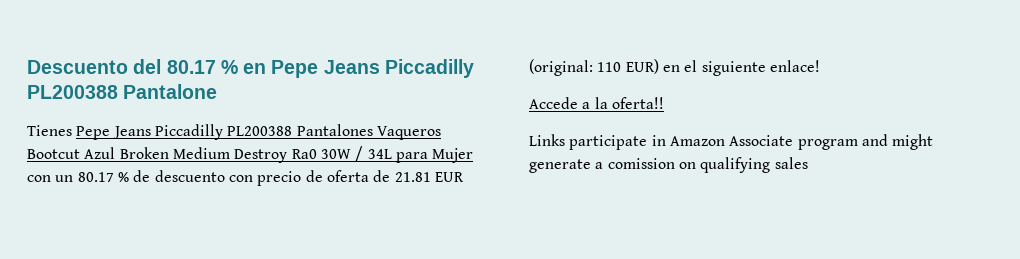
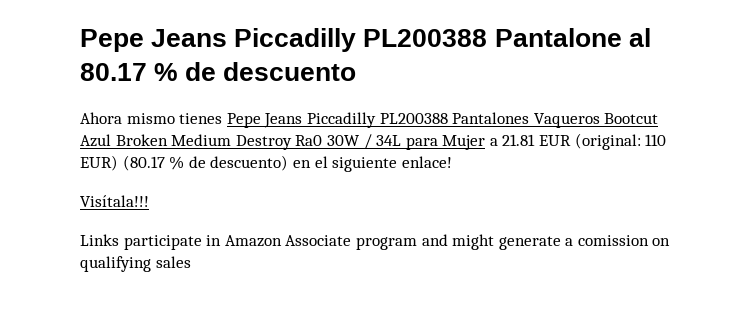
[27,59,267,74] Descuento del 80.17 % en -> (80, 40) none
[27,125,72,136] // Tienes -> [628,28,651,47] [80,62,357,81] [80,112,223,124] al 80.17 % de descuento // Ahora mismo tienes
[27,170,391,186] con un 80.17 % de descuento con precio de oferta de -> [489,138,498,146] a
(659, 66) none -> [122,155,289,171] (80.17 % de descuento)
[529,97,664,109] Accede a la oferta!! -> [80,195,149,207] Visítala!!!

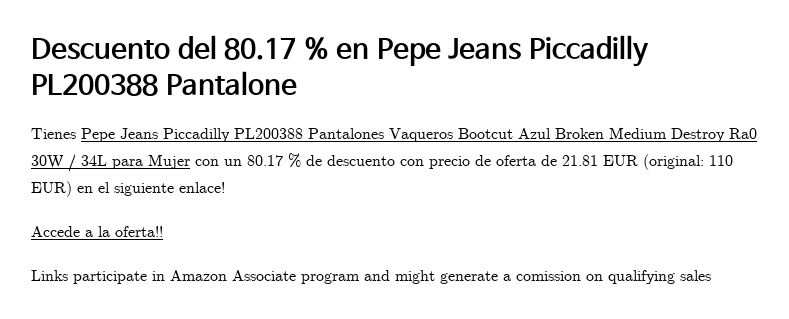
(80, 40) none -> [31,35,370,60] Descuento del 80.17 % en
[628,28,651,47] [80,62,357,81] [80,112,223,124] al 80.17 % de descuento // Ahora mismo tienes -> [31,128,76,139] // Tienes
[489,138,498,146] a -> [195,153,557,169] con un 80.17 % de descuento con precio de oferta de
[122,155,289,171] (80.17 % de descuento) -> (72, 189) none
[80,195,149,207] Visítala!!! -> [31,226,163,237] Accede a la oferta!!

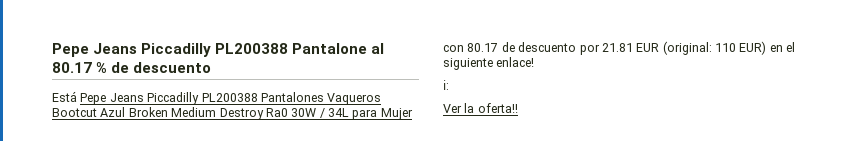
[31,35,370,60] Descuento del 80.17 % en -> (52, 50) none
[31,128,76,139] // Tienes -> [371,43,385,54] [52,62,212,73] [52,91,77,102] al 80.17 % de descuento // Está
[224,153,557,169] un 80.17 % de descuento con precio de oferta de -> [467,42,600,55] 80.17 de descuento por
[31,226,93,237] Accede a -> [443,80,449,90] [443,104,462,113] ℹ: // Ver
[31,270,711,284] // Links participate in Amazon Associate program and might generate a comission on qualifying sales -> (518, 108) none

